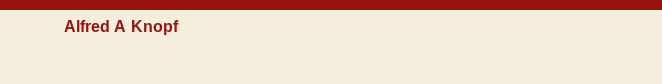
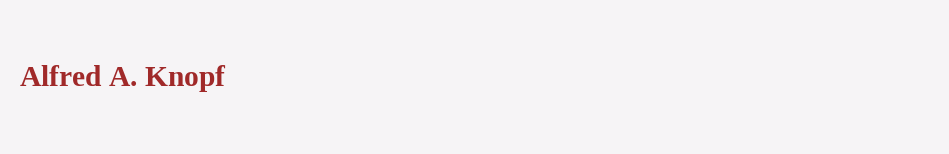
[114,20,127,32] A -> [108,67,137,86] A.

